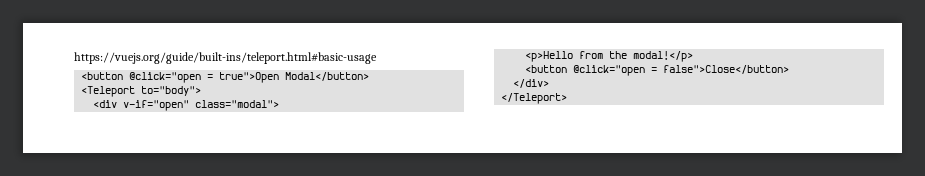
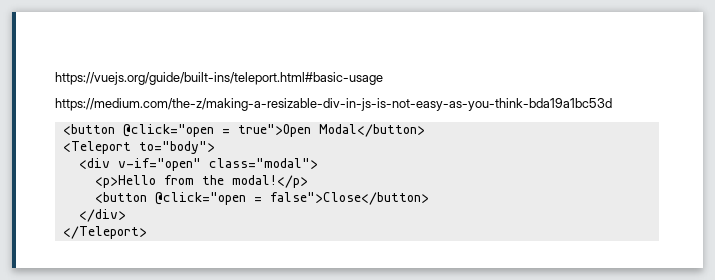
(377, 58) none -> [55,98,612,111] // https://medium.com/the-z/making-a-resizable-div-in-js-is-not-easy-as-you-think-bda19a1bc53d

